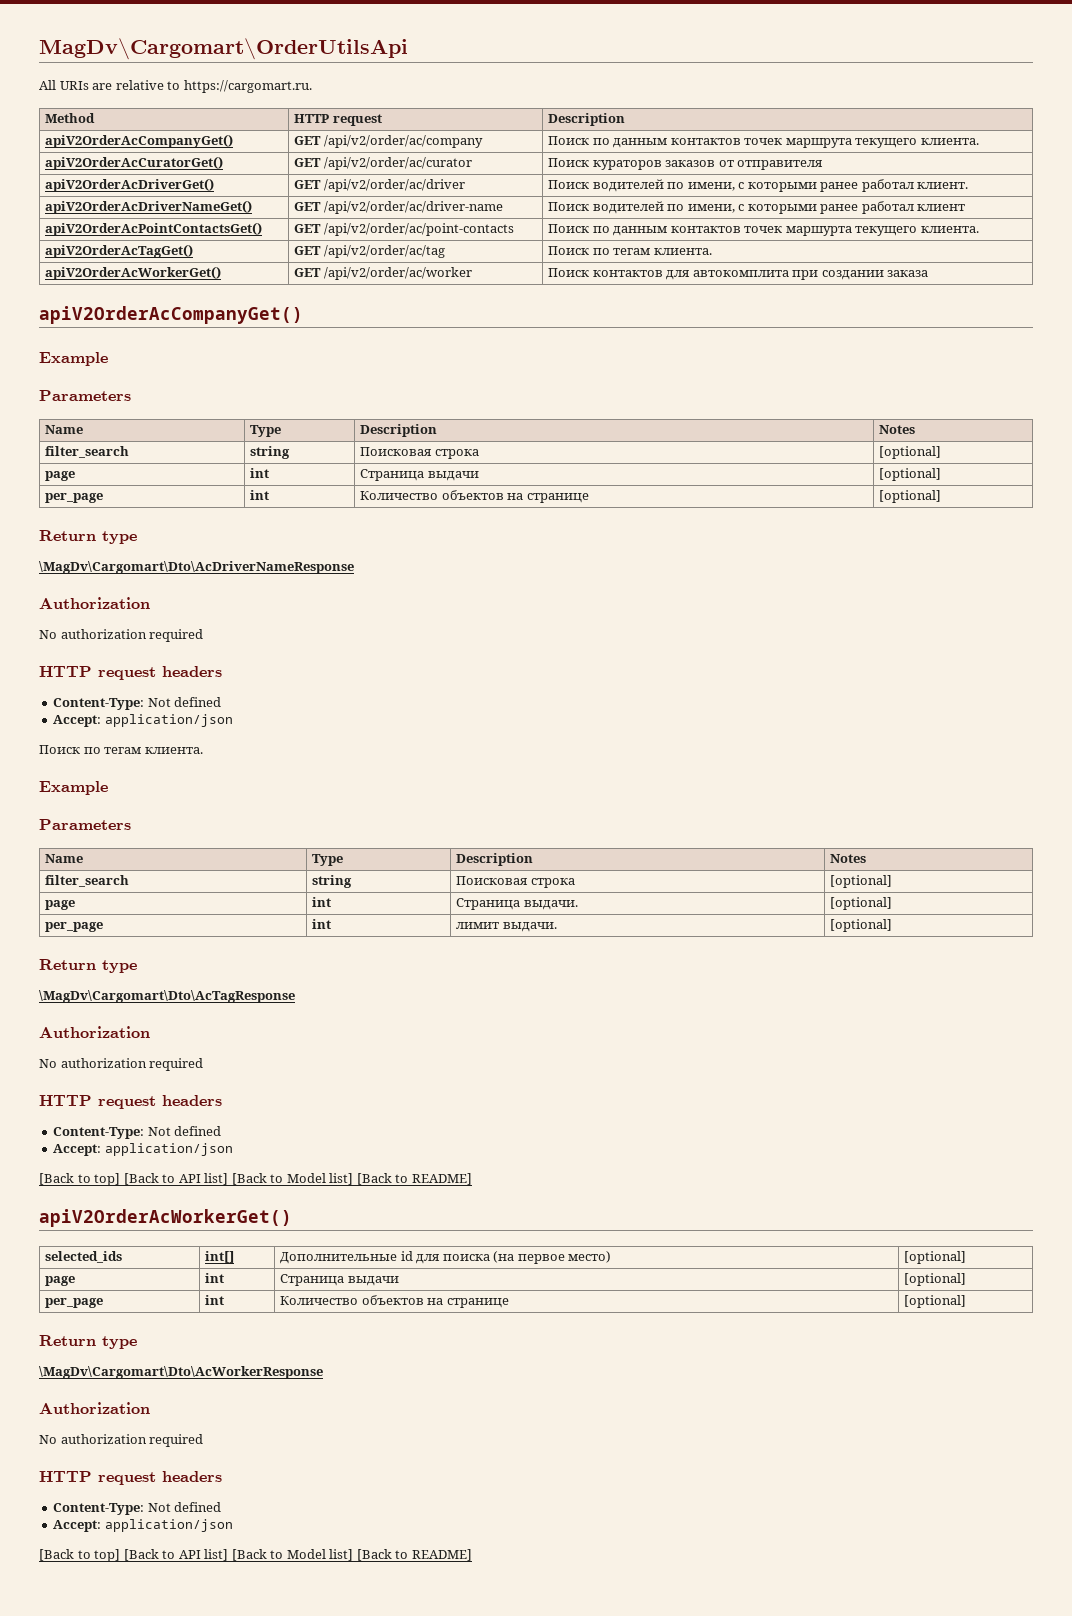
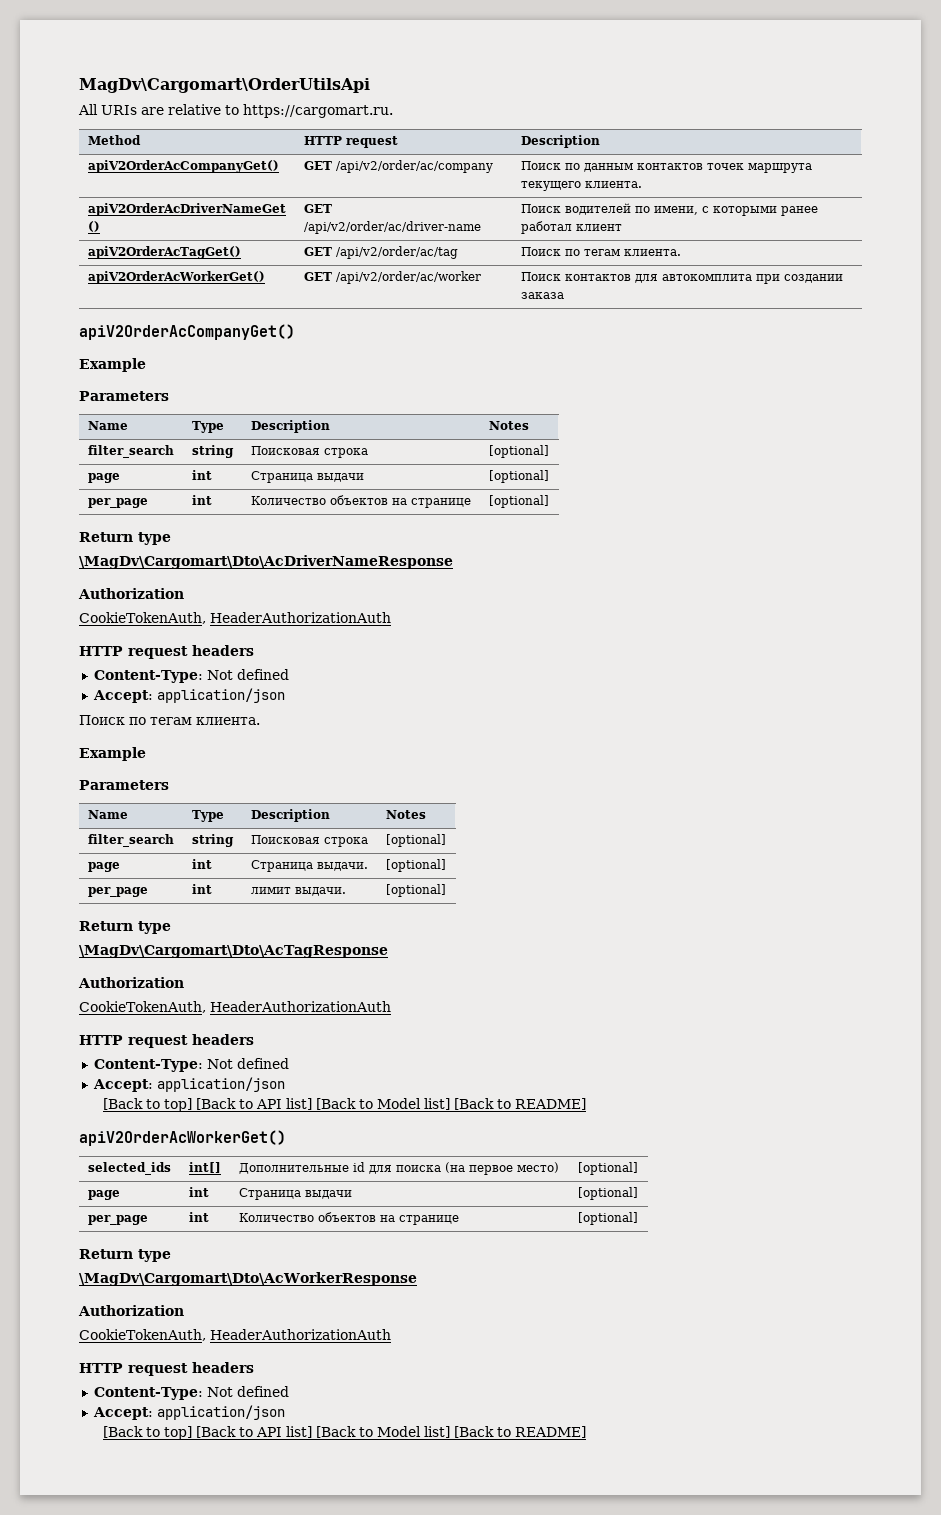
[45,156,224,170] [294,157,472,170] [548,158,824,170] [45,178,215,192] [294,179,465,192] [548,179,969,192] // apiV2OrderAcCuratorGet() | GET /api/v2/order/ac/curator | Поиск кураторов заказов от отправителя // apiV2OrderAcDriverGet() | GET /api/v2/order/ac/driver | Поиск водителей по имени, с которыми ранее работал клиент. -> (642, 184) none
[45,222,263,236] [294,223,514,236] [548,224,979,236] // apiV2OrderAcPointContactsGet() | GET /api/v2/order/ac/point-contacts | Поиск по данным контактов точек маршурта текущего клиента. -> (622, 227) none
[39,629,204,642] No authorization required -> [79,612,391,624] CookieTokenAuth, HeaderAuthorizationAuth
[39,1058,204,1071] No authorization required -> [79,1001,391,1013] CookieTokenAuth, HeaderAuthorizationAuth
[39,1434,204,1447] No authorization required -> [79,1329,391,1341] CookieTokenAuth, HeaderAuthorizationAuth

